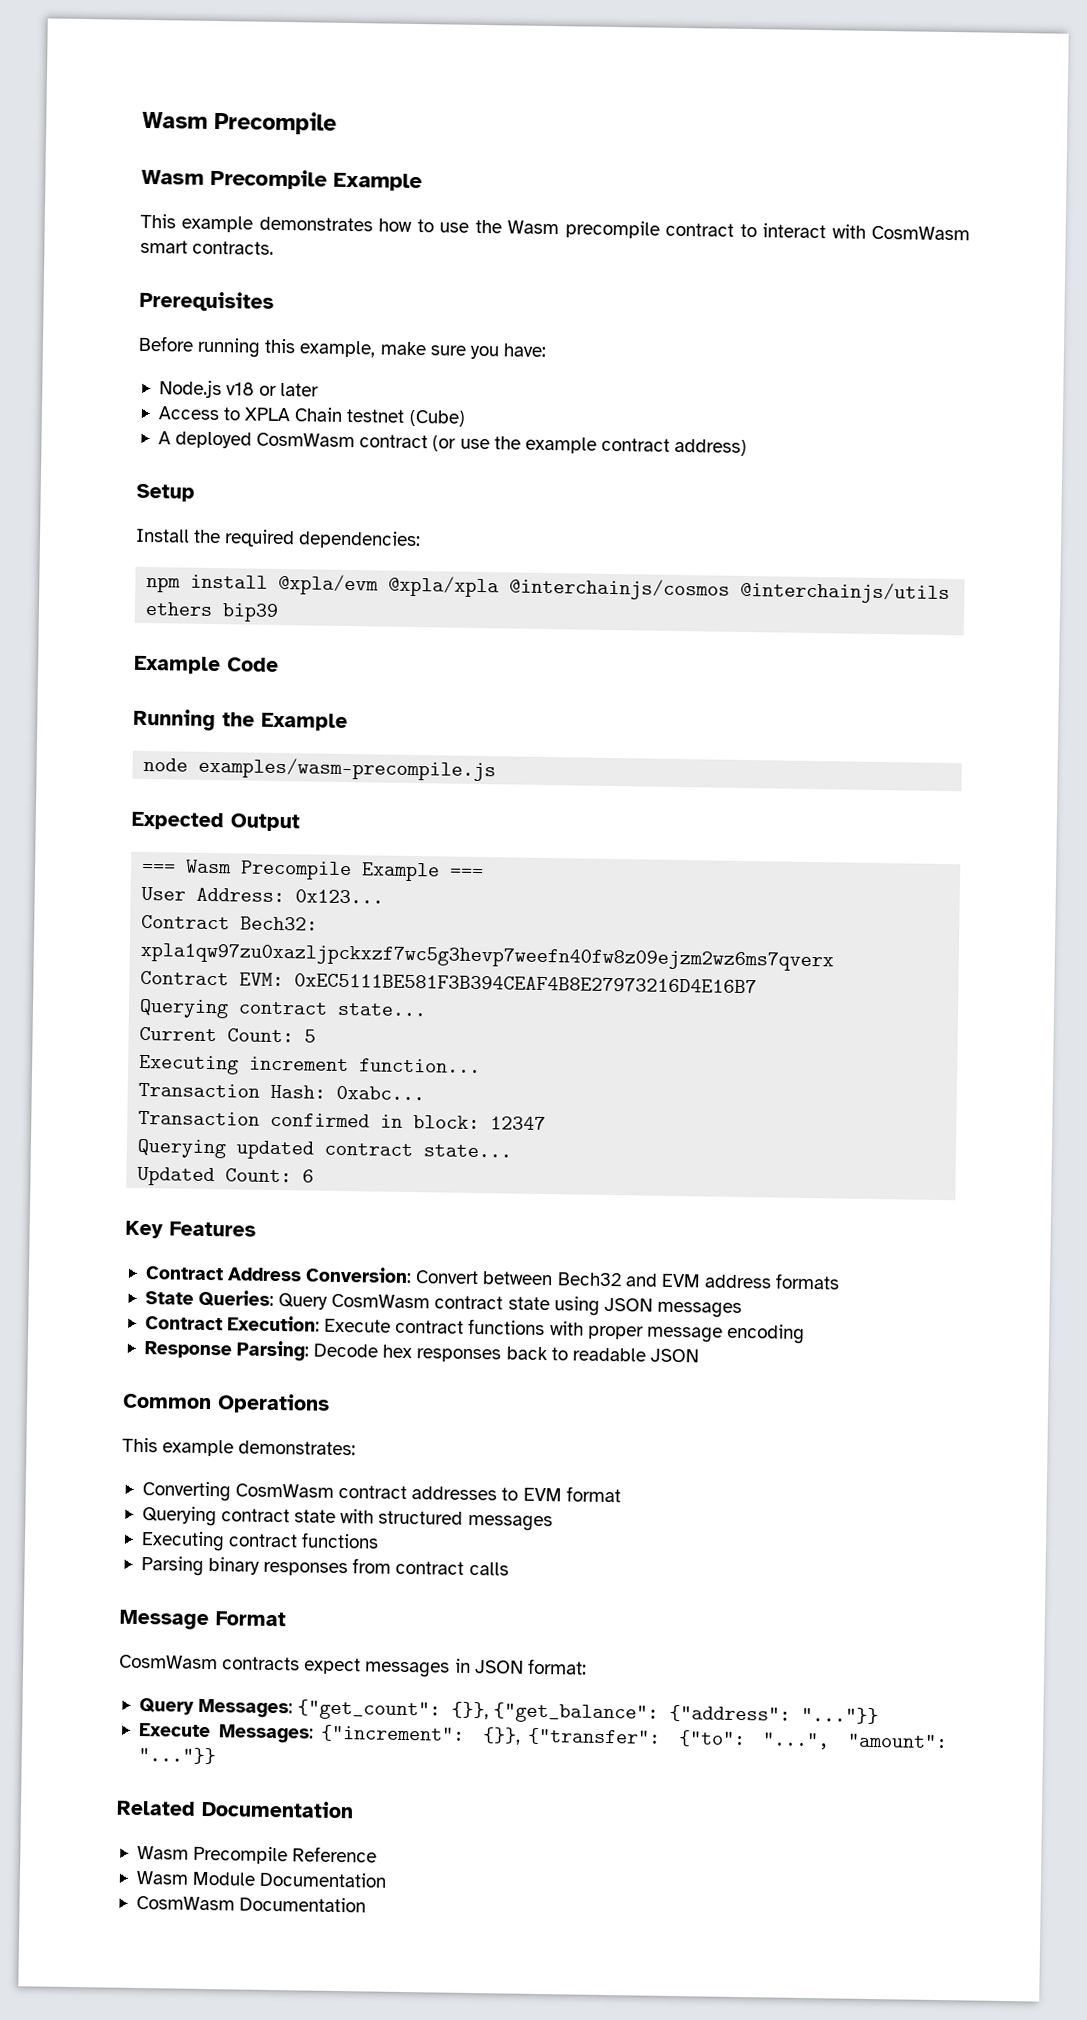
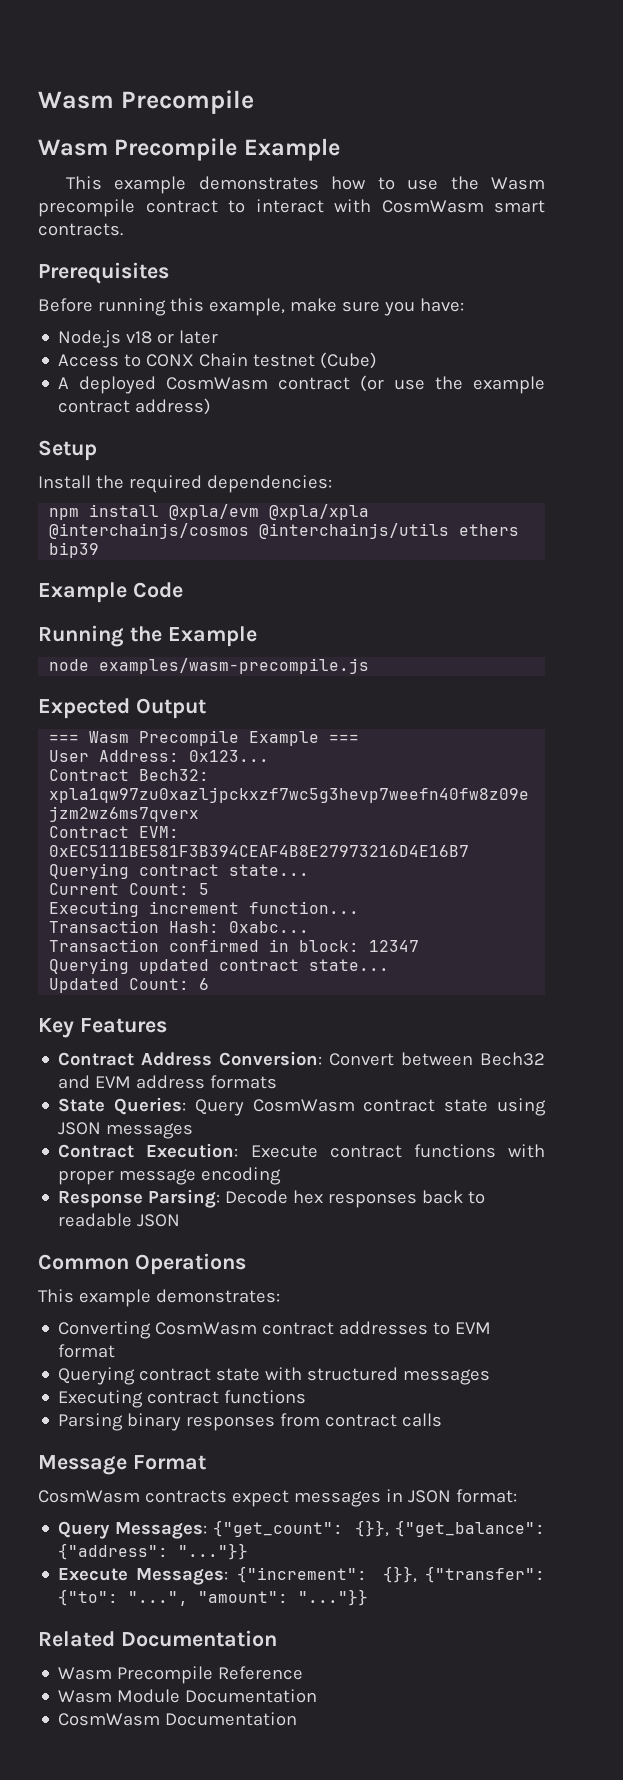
[244,407,292,422] XPLA -> [146,354,195,367] CONX

